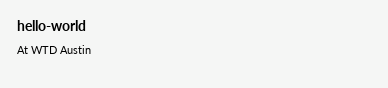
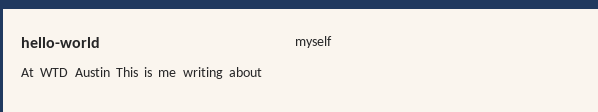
(91, 49) none -> [115,67,262,79] [295,36,332,48] This is me writing about myself

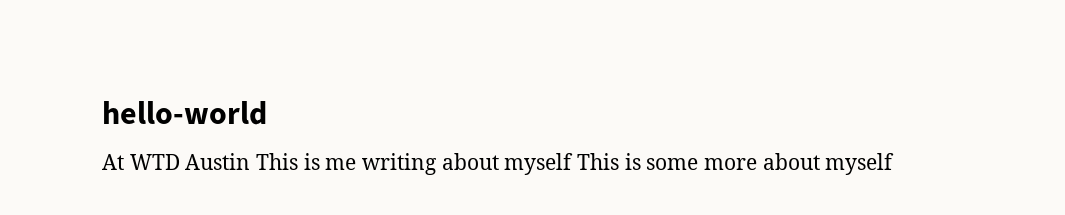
(332, 42) none -> [577,153,895,175] This is some more about myself

